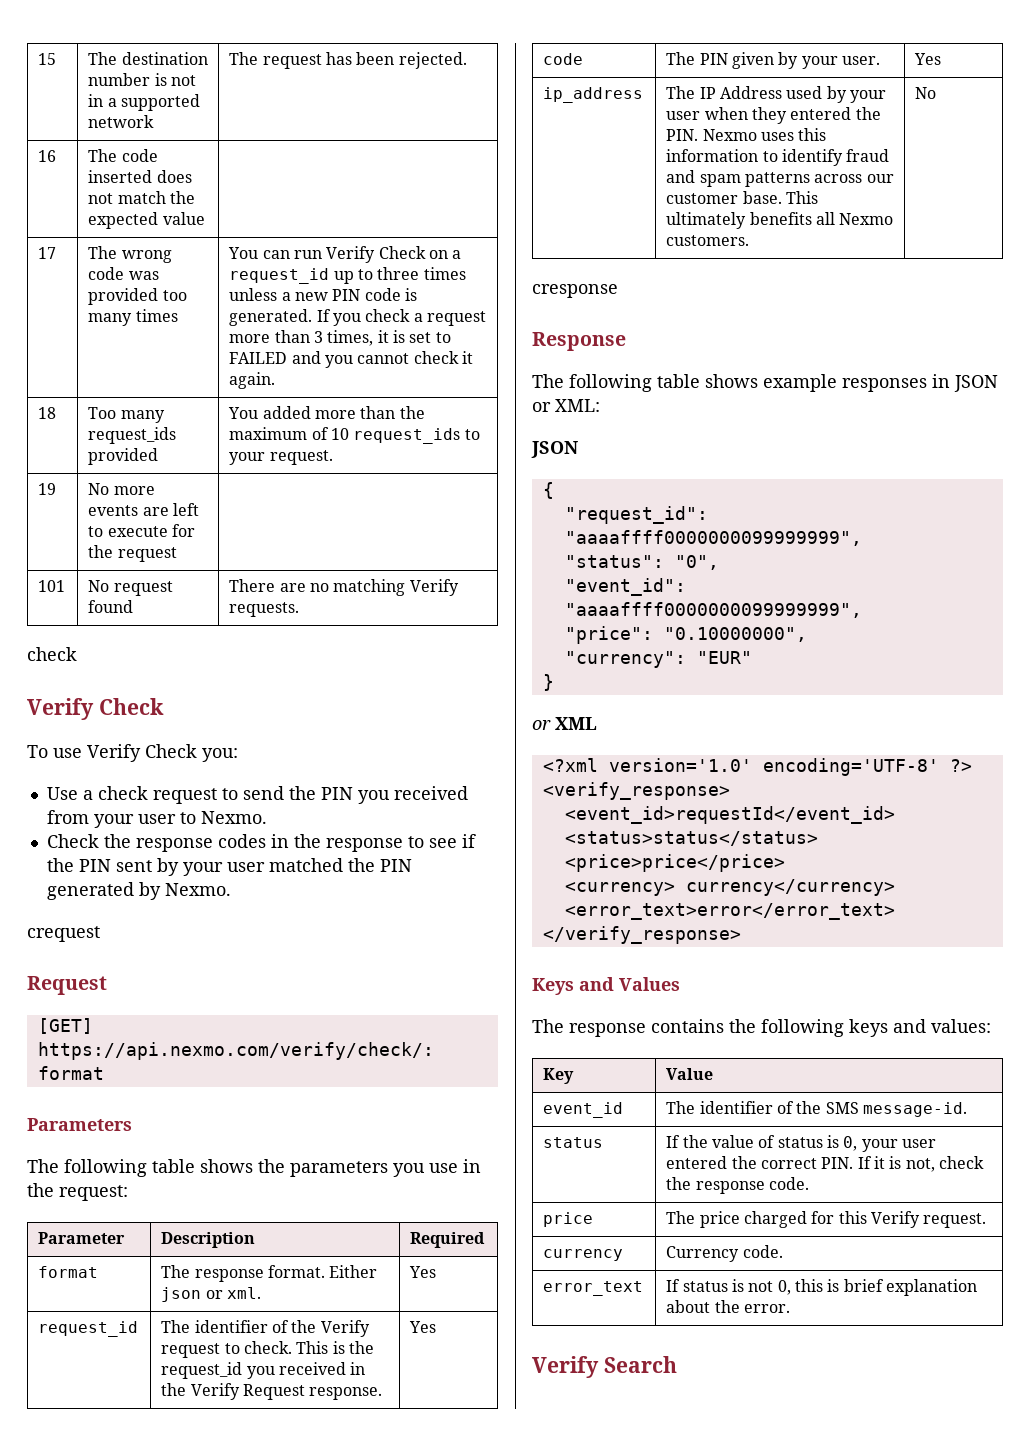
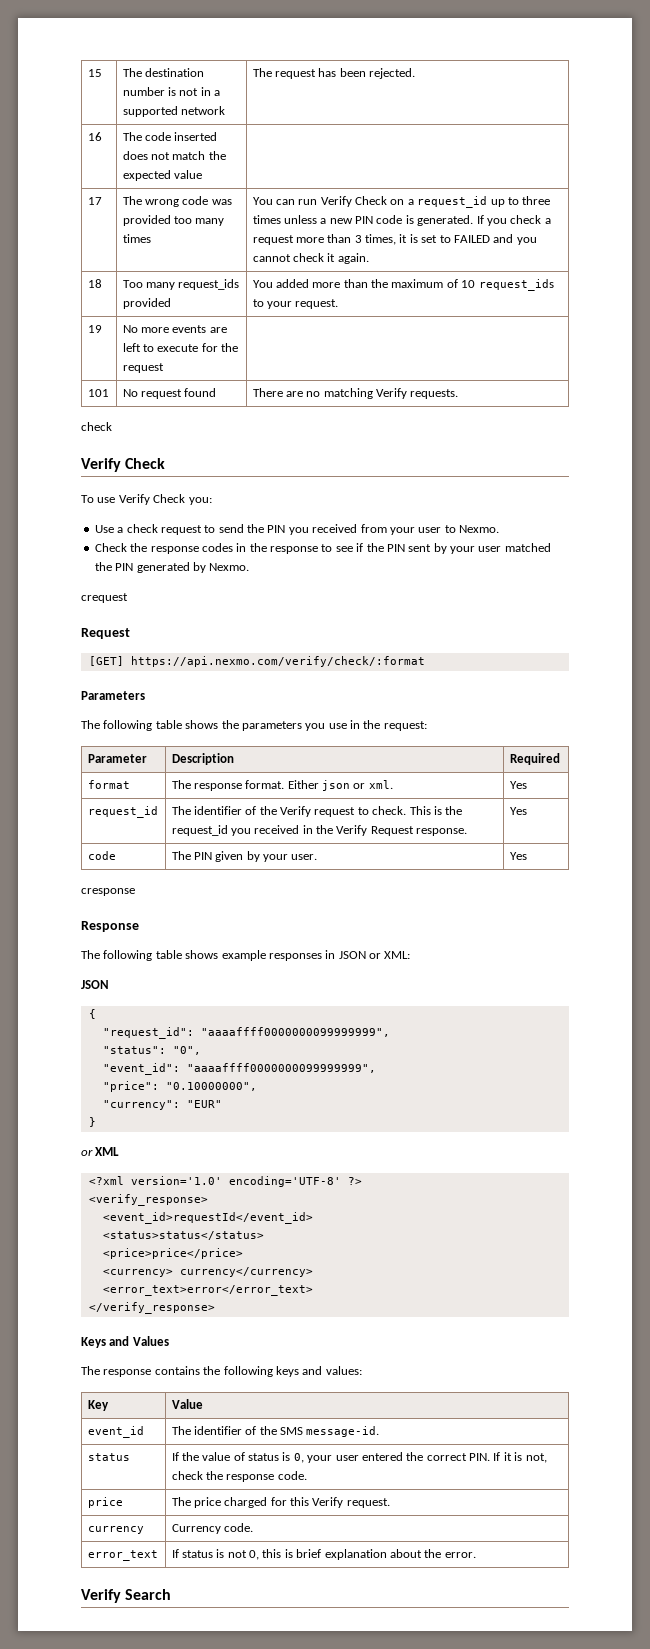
[543,87,644,103] [666,86,886,103] [666,107,881,124] [666,128,827,141] [666,149,890,166] [666,170,894,187] [666,191,818,204] [666,212,894,229] [666,235,750,246] [915,87,937,99] // ip_address | The IP Address used by your user when they entered the PIN. Nexmo uses this information to identify fraud and spam patterns across our customer base. This ultimately benefits all Nexmo customers. | No -> (527, 856) none

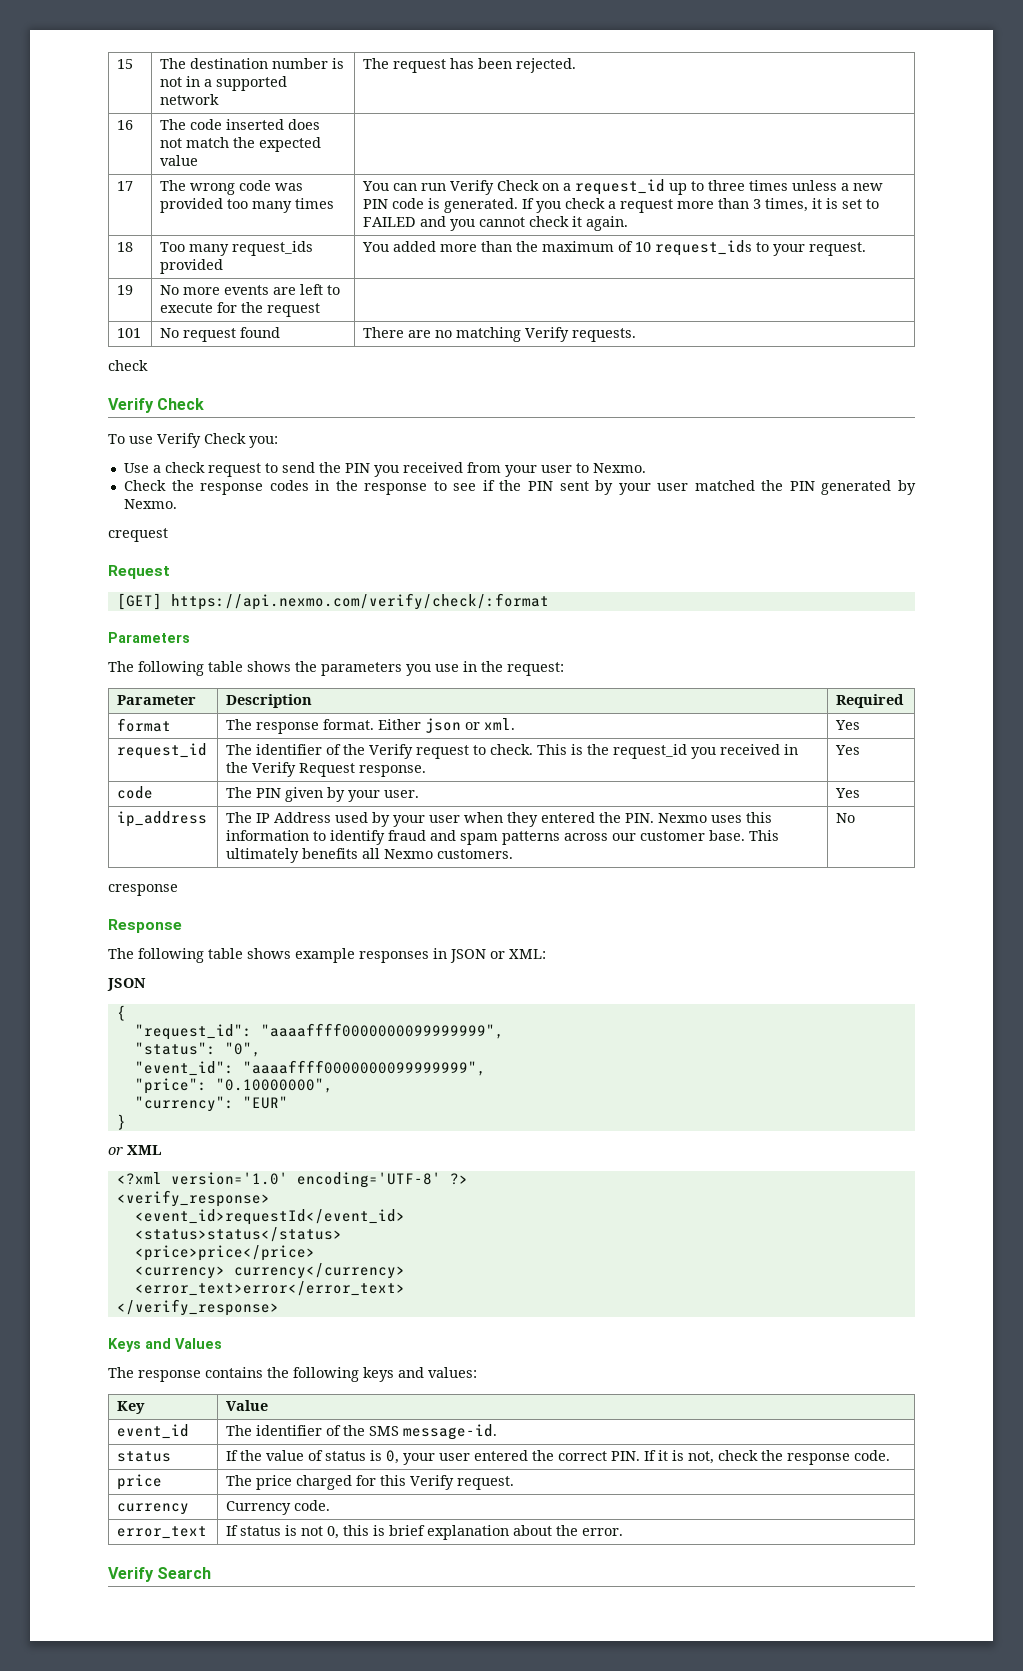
(527, 856) none -> [117,811,208,827] [226,812,773,827] [226,830,780,845] [226,848,514,863] [836,813,856,823] // ip_address | The IP Address used by your user when they entered the PIN. Nexmo uses this information to identify fraud and spam patterns across our customer base. This ultimately benefits all Nexmo customers. | No

